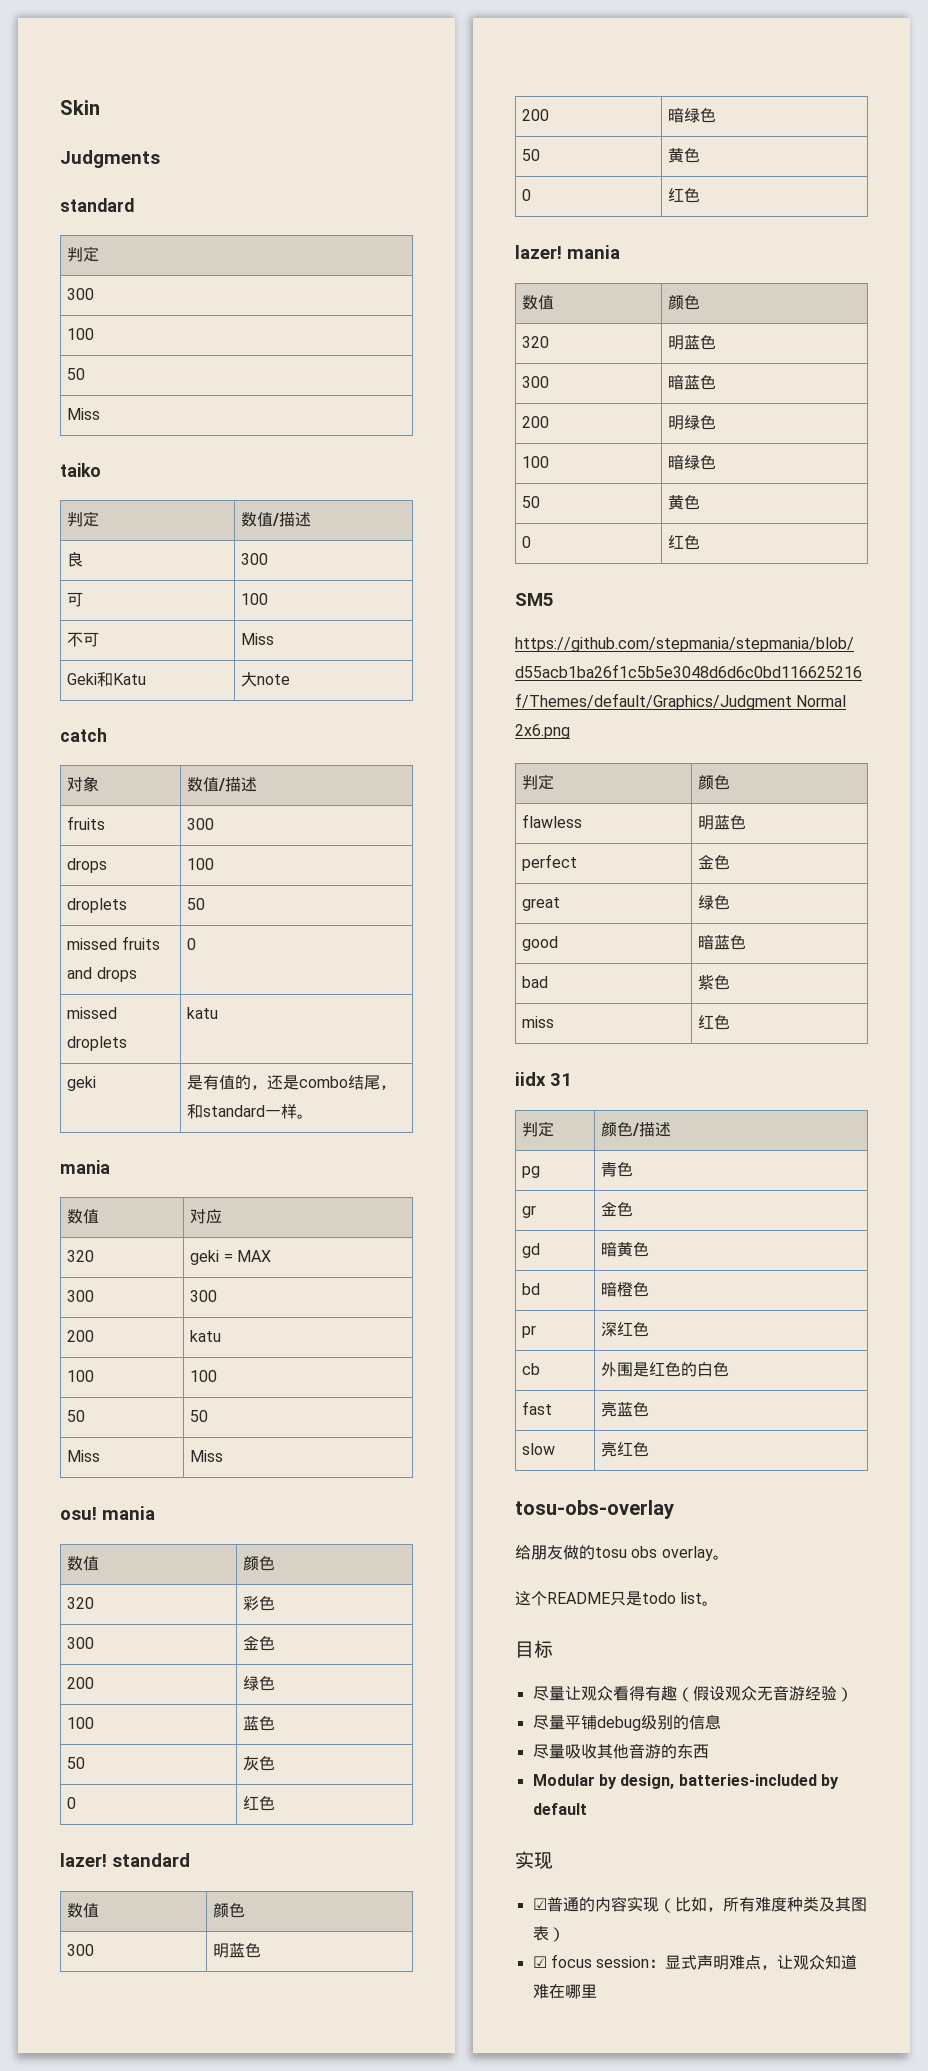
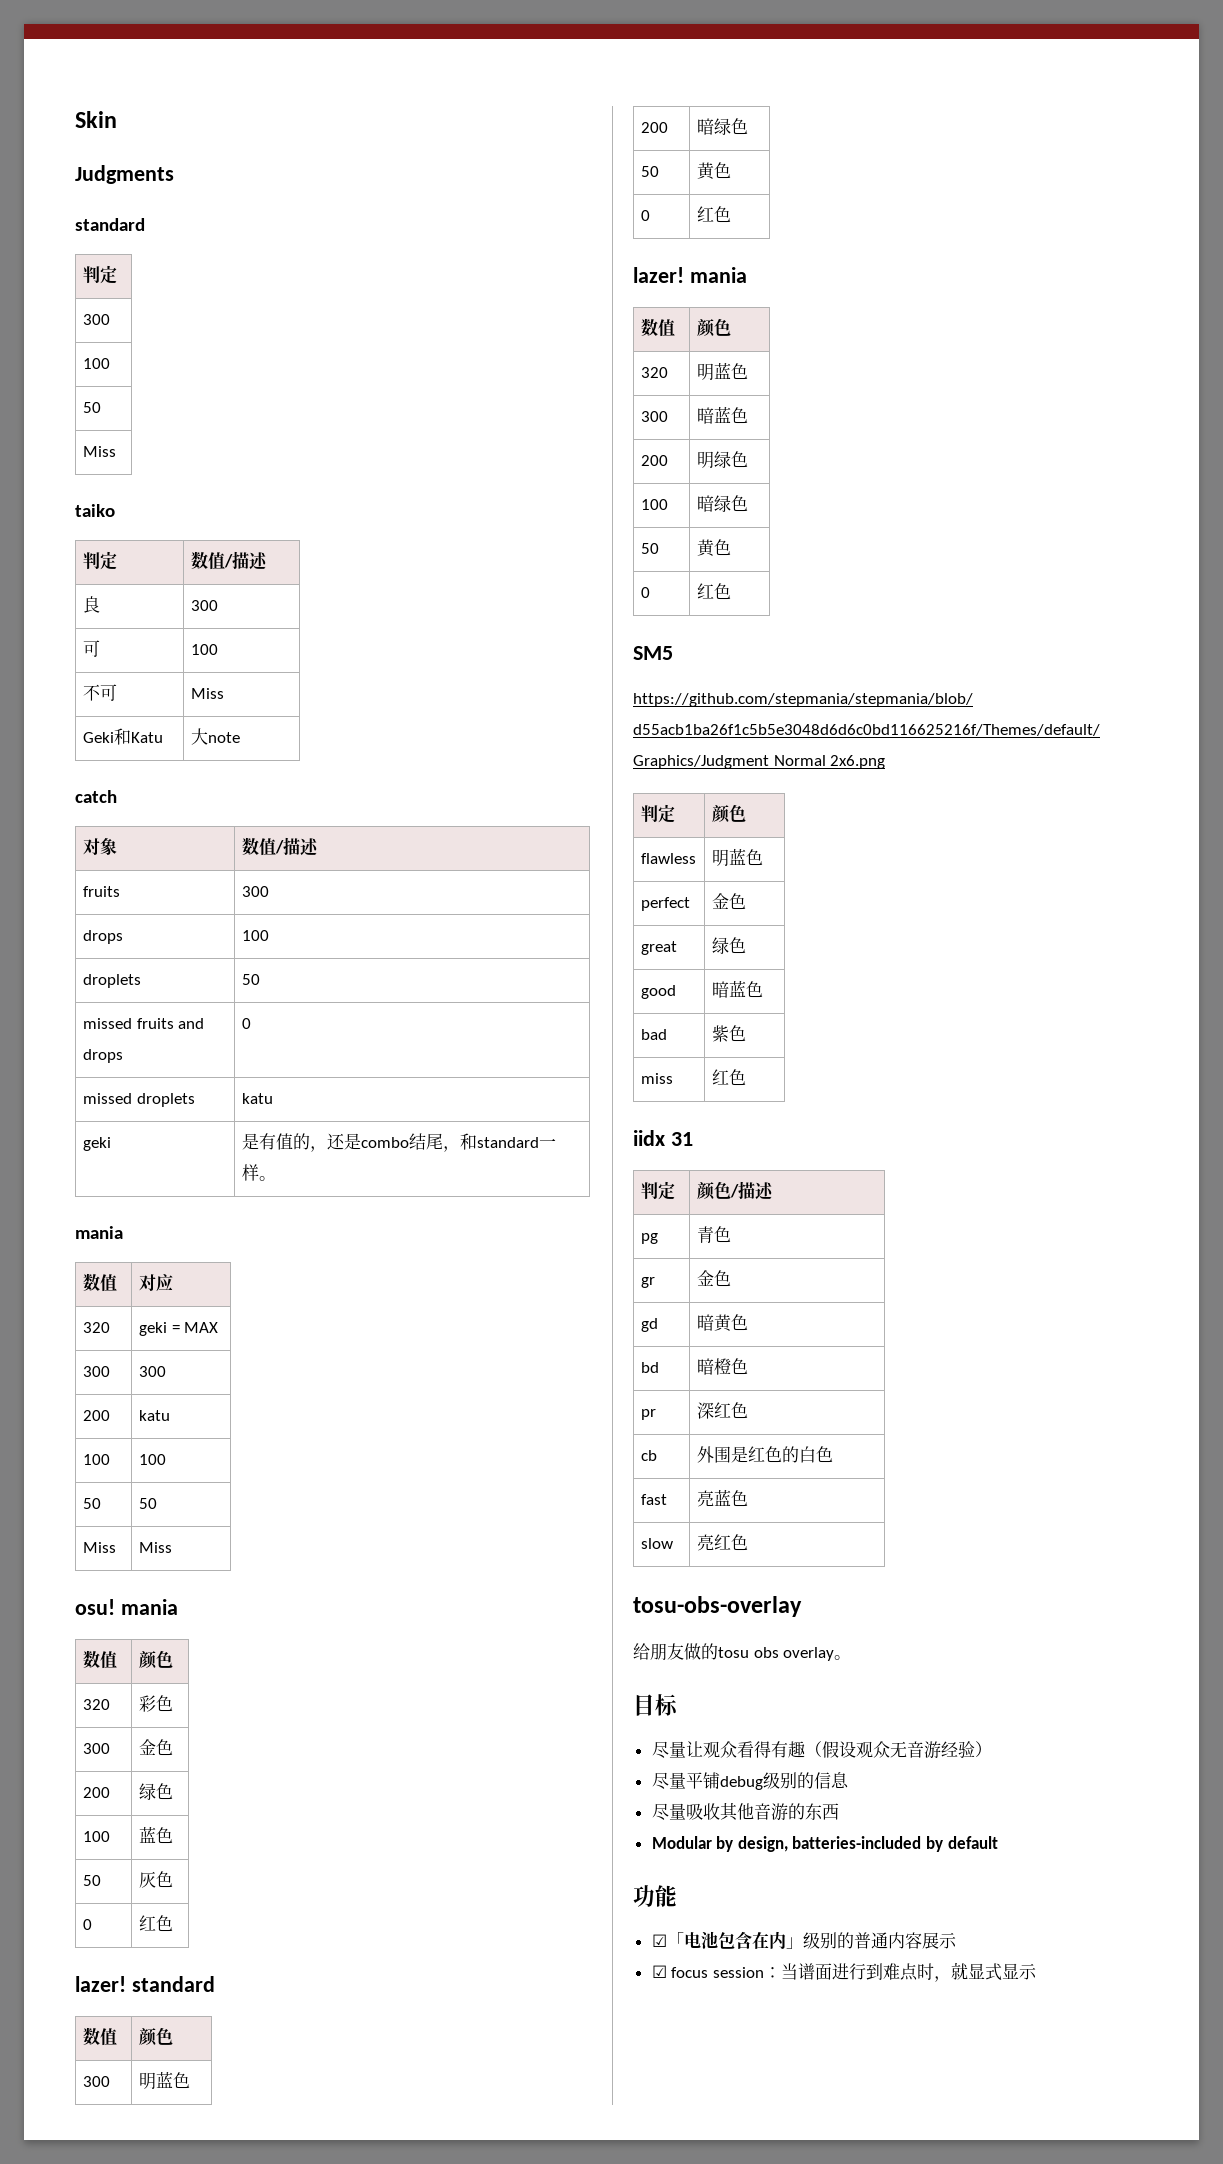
[515,1591,719,1606] // 这个README只是todo list。 -> (852, 1657) none
[515,1851,553,1869] [532,1896,867,1913] [532,1926,565,1942] [532,1954,858,1970] [532,1984,597,1999] 实现 // ☑普通的内容实现（比如，所有难度种类及其图表） // ☑ focus session：显式声明难点，让观众知道难在哪里 -> [633,1885,677,1907] [651,1931,957,1949] [651,1962,1037,1982] 功能 // ☑「电池包含在内」级别的普通内容展示 // ☑ focus session：当谱面进行到难点时，就显式显示

